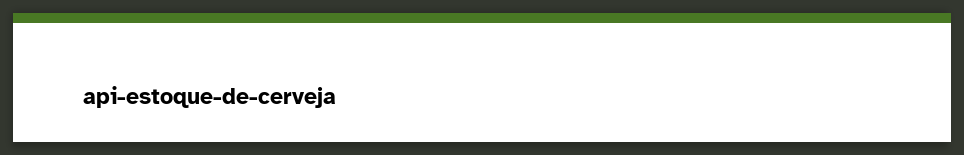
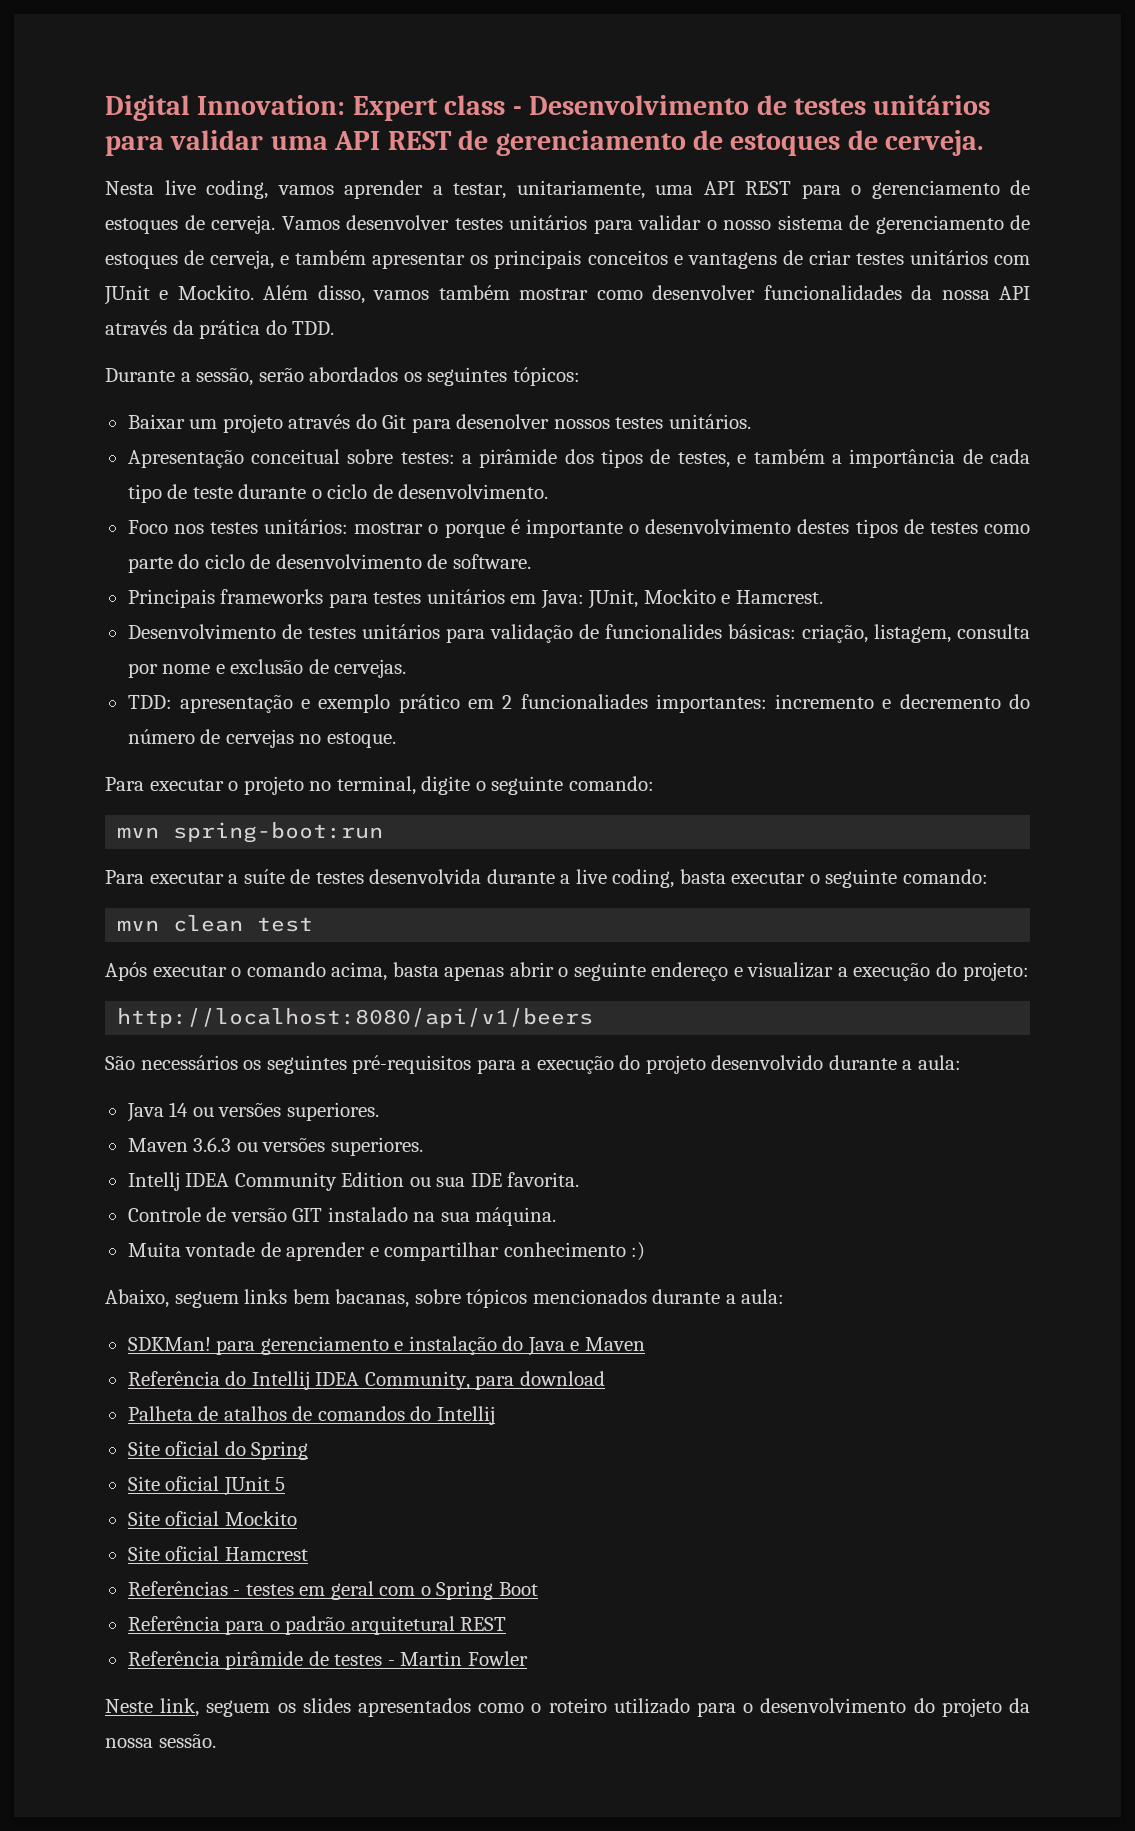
[83,86,336,108] api-estoque-de-cerveja -> [105,95,991,121] [105,130,984,156] [105,180,1030,199] [105,215,1030,234] [105,250,1031,269] [104,285,1030,305] [105,320,335,339] [105,367,580,386] [127,414,751,433] [127,449,1031,468] [127,484,549,503] [127,519,1030,538] [127,554,531,573] [127,589,823,609] [127,624,1030,643] [127,659,407,678] [127,694,1031,713] [127,729,396,748] [105,776,654,795] [117,822,384,843] [105,869,989,888] [117,915,314,932] [105,962,1029,981] [117,1008,594,1028] [105,1055,961,1074] [126,1102,379,1122] [127,1137,423,1156] [127,1172,580,1191] [127,1207,557,1226] [127,1242,646,1261] [105,1289,785,1308] [127,1336,645,1356] [127,1371,605,1390] [127,1406,495,1425] [127,1441,309,1460] [127,1476,286,1496] [127,1511,297,1526] [127,1546,308,1561] [127,1581,538,1600] [127,1616,507,1635] [127,1651,528,1670] [105,1698,1031,1717] [105,1733,216,1748] Digital Innovation: Expert class - Desenvolvimento de testes unitários para validar uma API REST de gerenciamento de estoques de cerveja. // Nesta live coding, vamos aprender a testar, unitariamente, uma API REST para o gerenciamento de estoques de cerveja. Vamos desenvolver testes unitários para validar o nosso sistema de gerenciamento de estoques de cerveja, e também apresentar os principais conceitos e vantagens de criar testes unitários com JUnit e Mockito. Além disso, vamos também mostrar como desenvolver funcionalidades da nossa API através da prática do TDD. // Durante a sessão, serão abordados os seguintes tópicos: // Baixar um projeto através do Git para desenolver nossos testes unitários. // Apresentação conceitual sobre testes: a pirâmide dos tipos de testes, e também a importância de cada tipo de teste durante o ciclo de desenvolvimento. // Foco nos testes unitários: mostrar o porque é importante o desenvolvimento destes tipos de testes como parte do ciclo de desenvolvimento de software. // Principais frameworks para testes unitários em Java: JUnit, Mockito e Hamcrest. // Desenvolvimento de testes unitários para validação de funcionalides básicas: criação, listagem, consulta por nome e exclusão de cervejas. // TDD: apresentação e exemplo prático em 2 funcionaliades importantes: incremento e decremento do número de cervejas no estoque. // Para executar o projeto no terminal, digite o seguinte comando: // mvn spring-boot:run // Para executar a suíte de testes desenvolvida durante a live coding, basta executar o seguinte comando: // mvn clean test // Após executar o comando acima, basta apenas abrir o seguinte endereço e visualizar a execução do projeto: // http://localhost:8080/api/v1/beers // São necessários os seguintes pré-requisitos para a execução do projeto desenvolvido durante a aula: // Java 14 ou versões superiores. // Maven 3.6.3 ou versões superiores. // Intellj IDEA Community Edition ou sua IDE favorita. // Controle de versão GIT instalado na sua máquina. // Muita vontade de aprender e compartilhar conhecimento :) // Abaixo, seguem links bem bacanas, sobre tópicos mencionados durante a aula: // SDKMan! para gerenciamento e instalação do Java e Maven // Referência do Intellij IDEA Community, para download // Palheta de atalhos de comandos do Intellij // Site oficial do Spring // Site oficial JUnit 5 // Site oficial Mockito // Site oficial Hamcrest // Referências - testes em geral com o Spring Boot // Referência para o padrão arquitetural REST // Referência pirâmide de testes - Martin Fowler // Neste link, seguem os slides apresentados como o roteiro utilizado para o desenvolvimento do projeto da nossa sessão.

